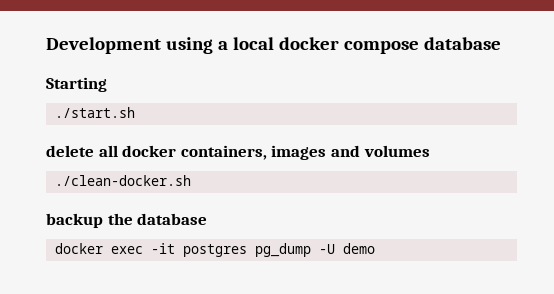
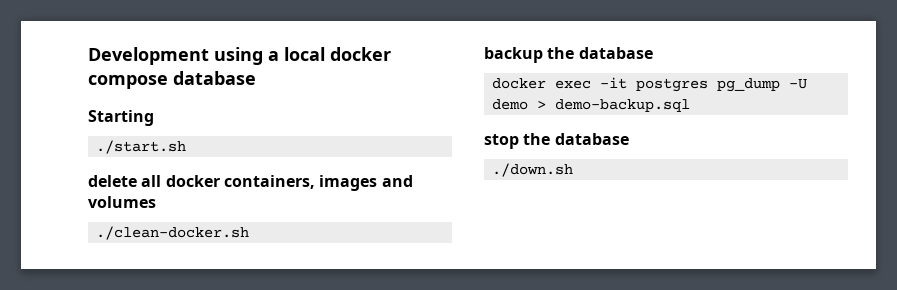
(375, 248) none -> [536,99,690,112] [484,133,629,149] [491,163,573,177] > demo-backup.sql // stop the database // ./down.sh

